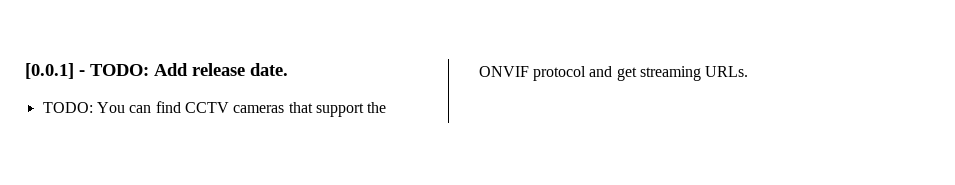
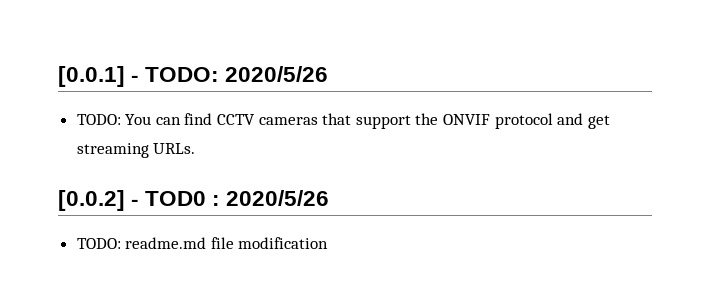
[154,63,288,76] Add release date. -> [225,66,329,82] 2020/5/26
(749, 71) none -> [58,190,330,211] [76,237,329,249] // [0.0.2] - TOD0 : 2020/5/26 // TODO: readme.md file modification

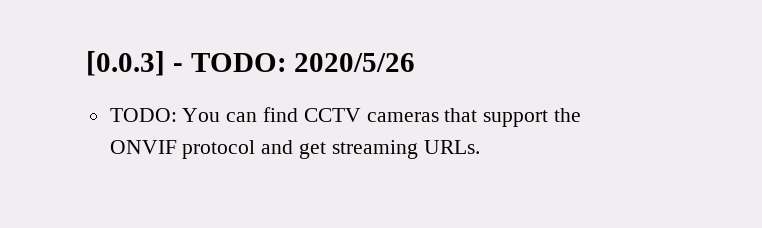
[58,66,125,87] [0.0.1] -> [86,51,165,76] [0.0.3]
[58,190,330,211] [76,237,329,249] // [0.0.2] - TOD0 : 2020/5/26 // TODO: readme.md file modification -> (480, 147) none

